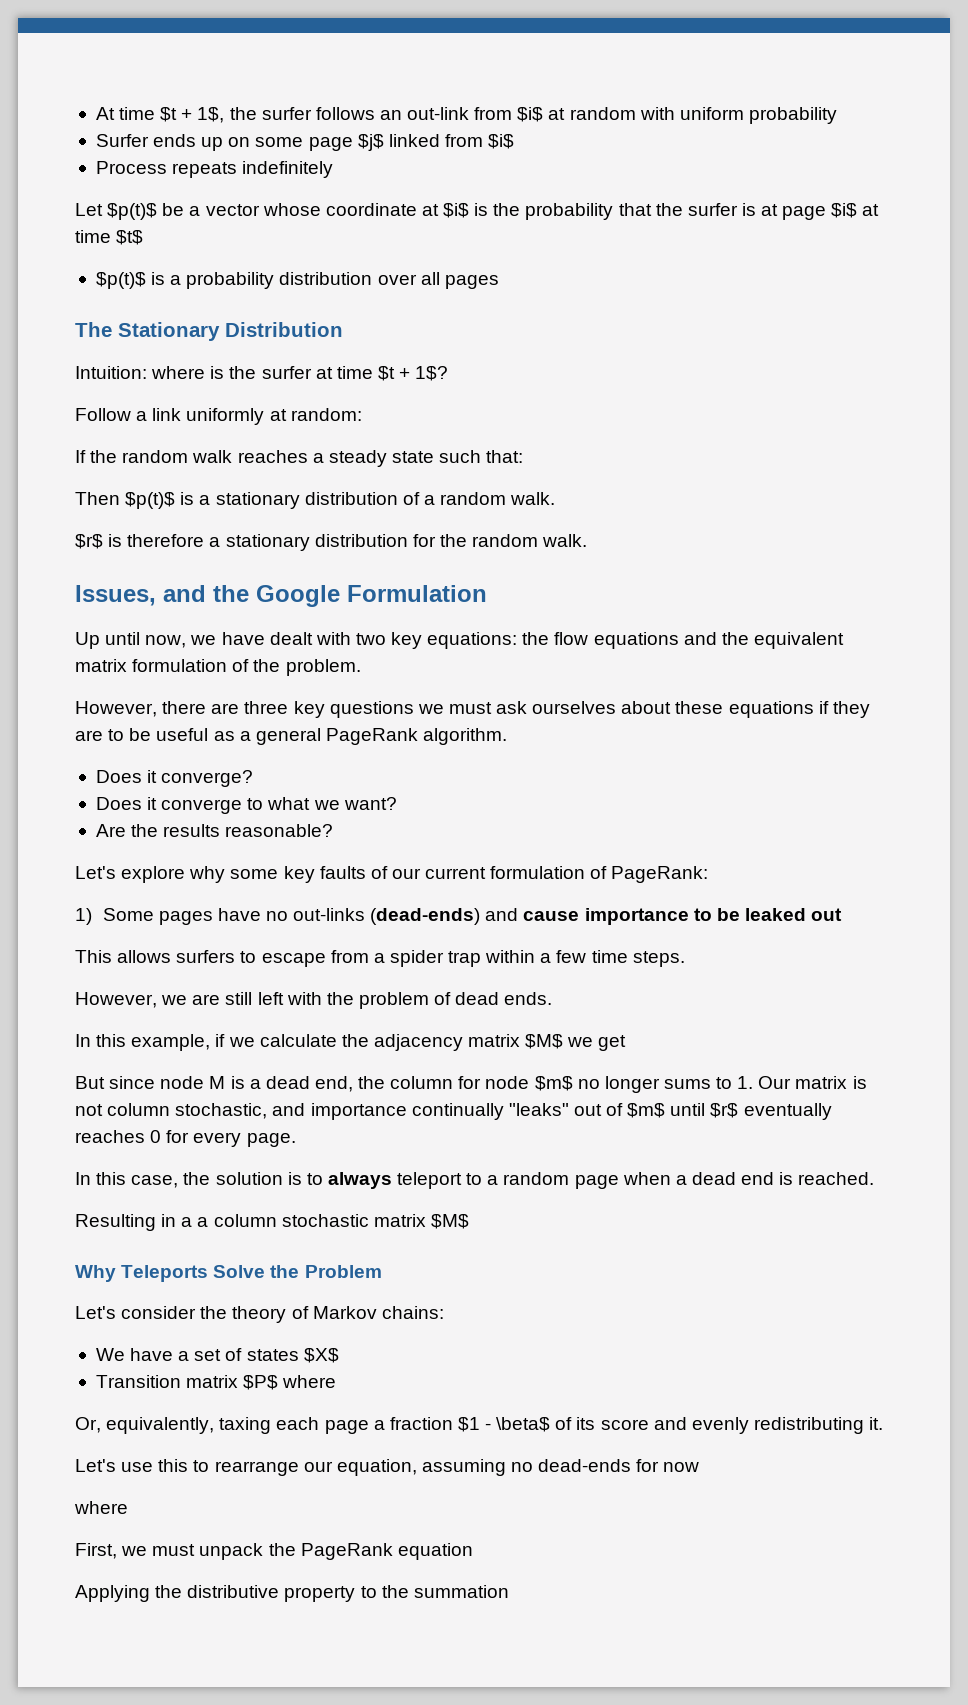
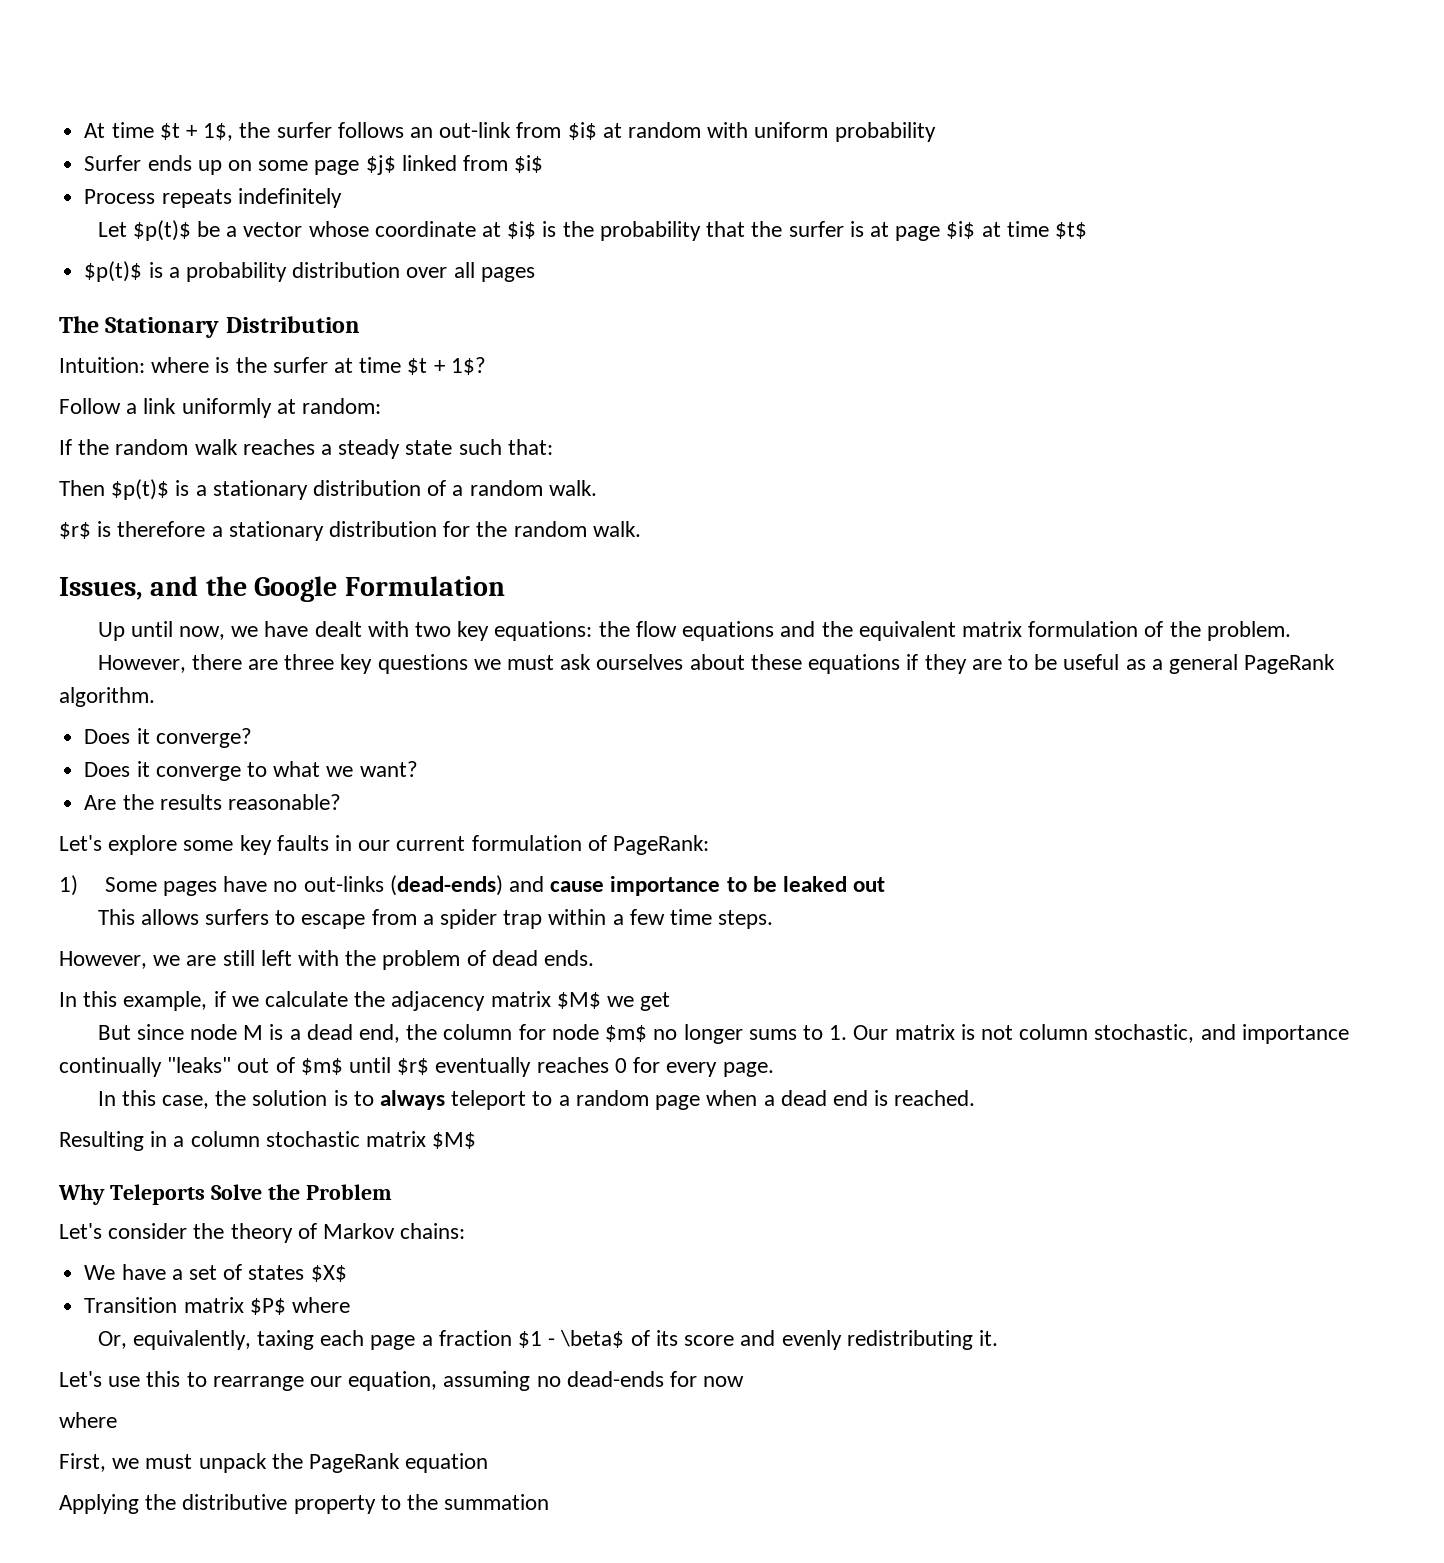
[189,866,226,883] why -> (178, 845) none
[370,866,388,879] of -> [335,835,353,851] in
[197,1217,209,1227] a -> (185, 1141) none

